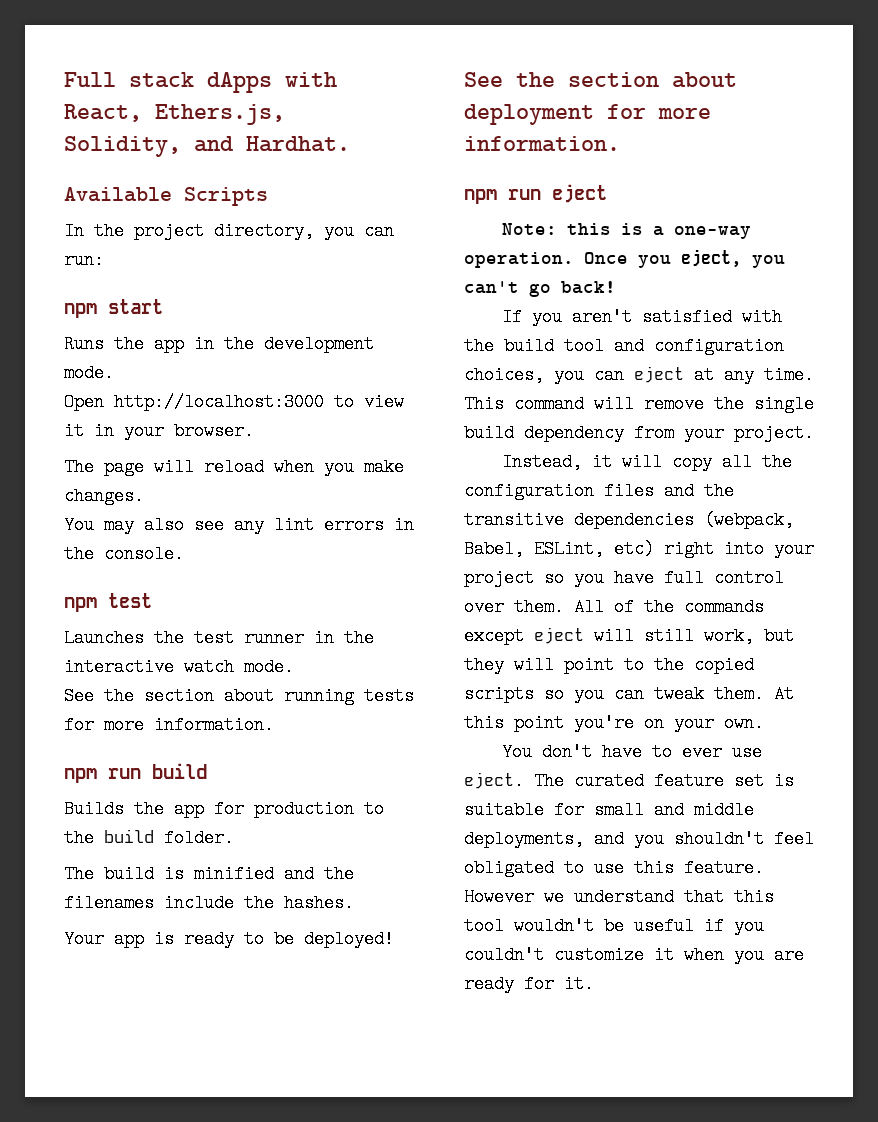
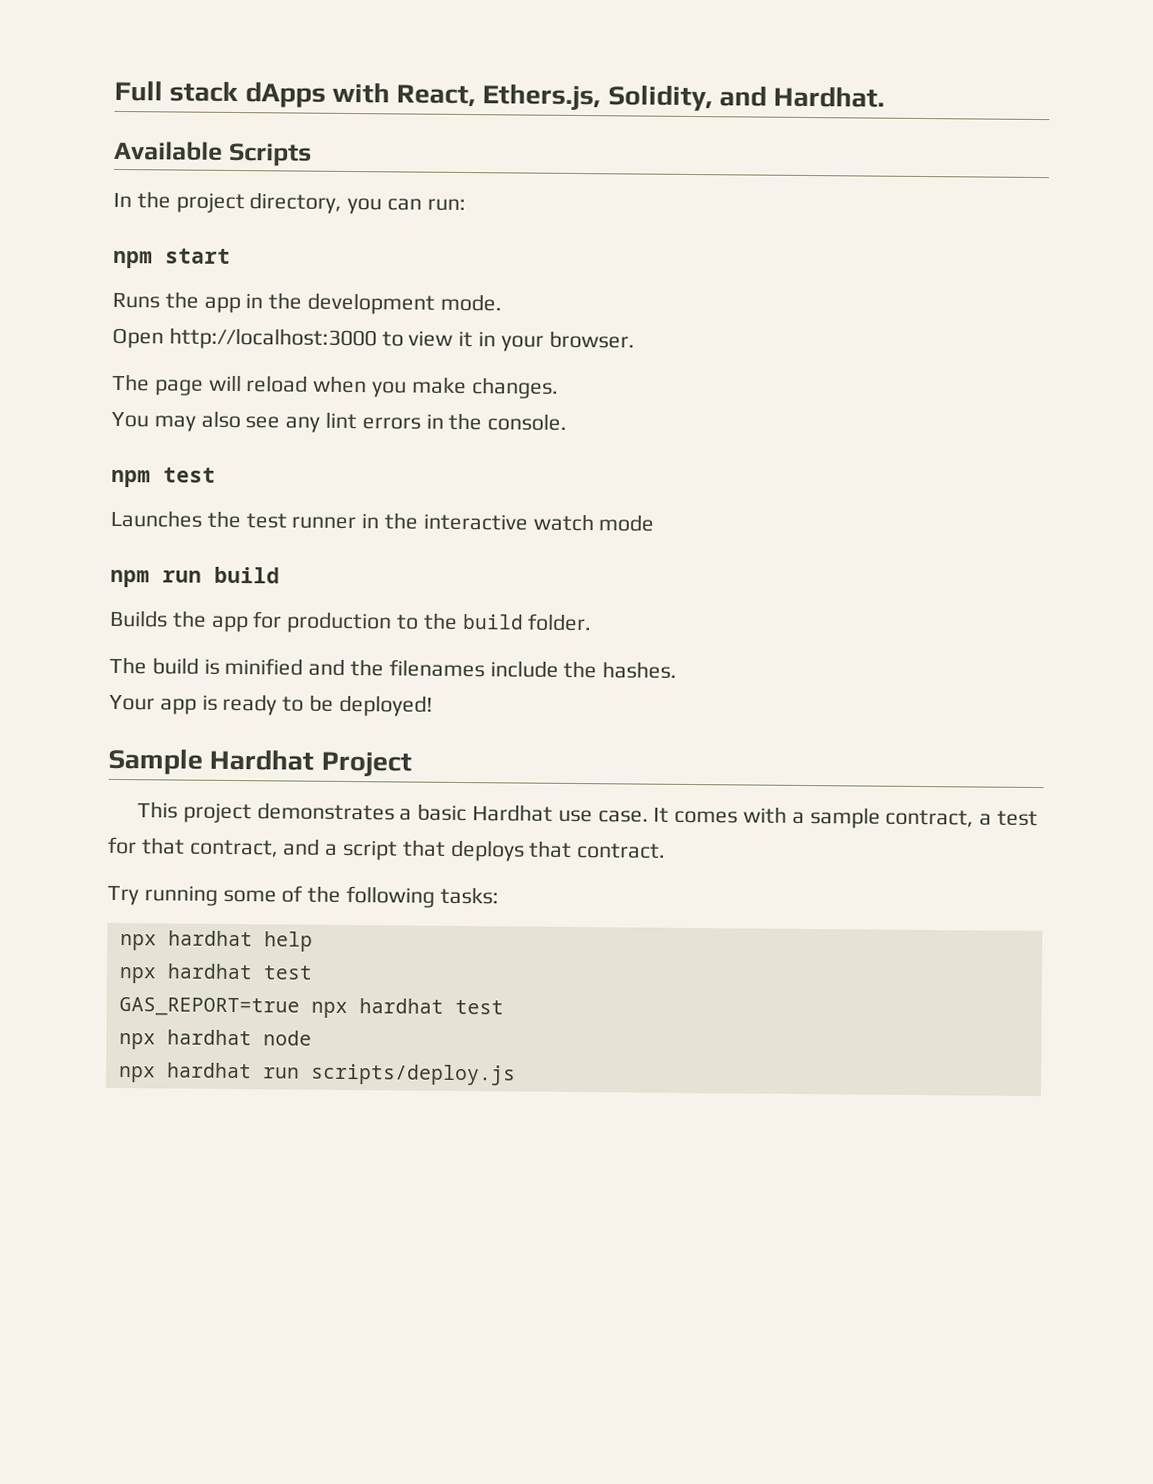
[244,658,294,676] [64,687,414,705] [64,716,274,734] mode. // See the section about running tests for more information. -> [598,514,655,532] mode
[464,72,737,88] [464,104,711,125] [464,136,620,152] [464,184,607,204] [501,223,751,239] [464,249,785,268] [464,281,616,297] [501,308,782,326] [464,337,784,355] [464,366,814,384] [464,395,814,413] [464,424,814,442] [501,453,792,471] [464,482,734,500] [464,511,794,529] [464,540,814,558] [464,569,784,587] [464,598,764,616] [464,627,794,645] [464,656,754,674] [464,685,794,703] [464,714,764,732] [501,743,762,761] [464,772,794,790] [464,801,754,819] [464,830,814,848] [464,859,764,877] [464,888,774,906] [464,917,764,935] [464,946,804,964] [464,975,594,993] See the section about deployment for more information. // npm run eject // Note: this is a one-way operation. Once you eject, you can't go back! // If you aren't satisfied with the build tool and configuration choices, you can eject at any time. This command will remove the single build dependency from your project. // Instead, it will copy all the configuration files and the transitive dependencies (webpack, Babel, ESLint, etc) right into your project so you have full control over them. All of the commands except eject will still work, but they will point to the copied scripts so you can tweak them. At this point you're on your own. // You don't have to ever use eject. The curated feature set is suitable for small and middle deployments, and you shouldn't feel obligated to use this feature. However we understand that this tool wouldn't be useful if you couldn't customize it when you are ready for it. -> [108,748,412,777] [136,801,1038,829] [108,836,667,862] [107,885,499,908] [119,930,313,952] [118,963,313,984] [118,997,504,1019] [118,1029,312,1050] [118,1062,516,1086] Sample Hardhat Project // This project demonstrates a basic Hardhat use case. It comes with a sample contract, a test for that contract, and a script that deploys that contract. // Try running some of the following tasks: // npx hardhat help // npx hardhat test // GAS_REPORT=true npx hardhat test // npx hardhat node // npx hardhat run scripts/deploy.js

